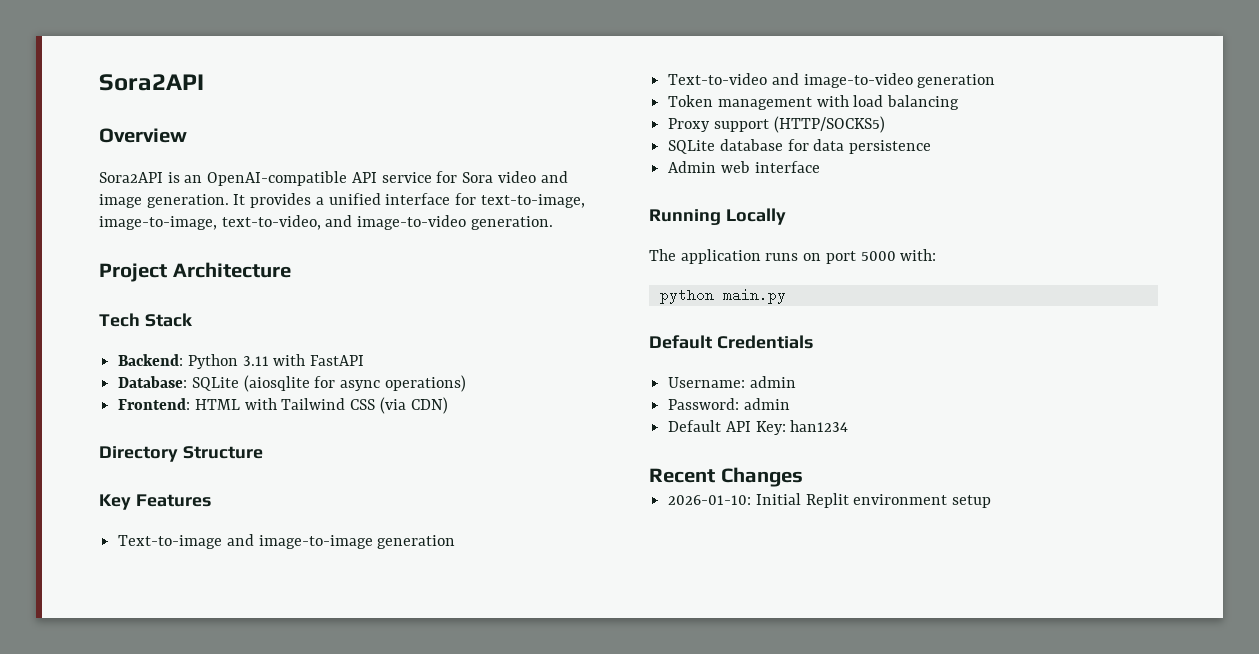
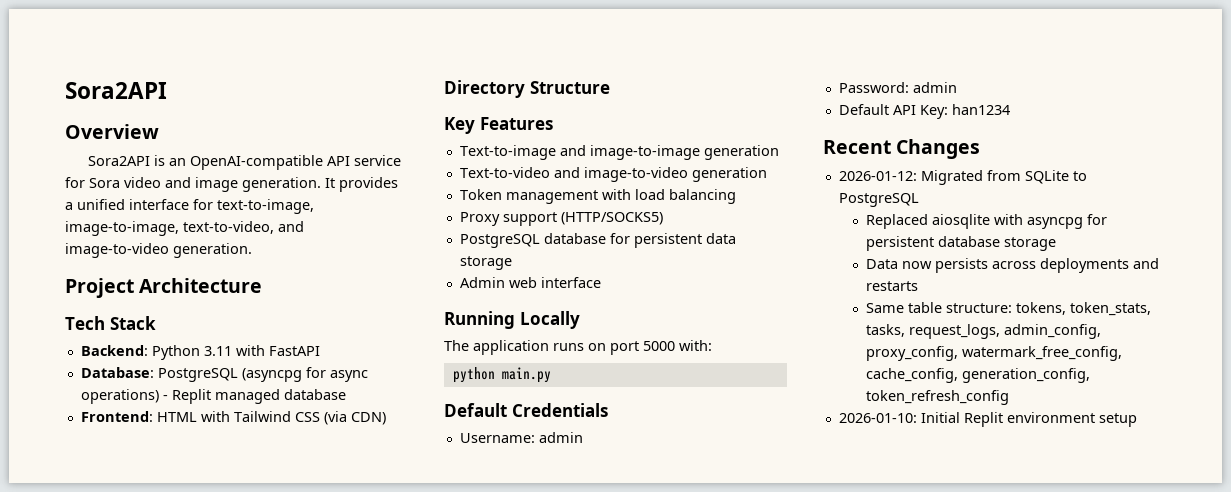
[191,375,310,392] SQLite (aiosqlite -> [157,368,302,382] PostgreSQL (asyncpg
(466, 383) none -> [162,389,346,404] - Replit managed database
[668,140,716,154] SQLite -> [459,234,540,248] PostgreSQL
[813,139,932,154] data persistence -> [633,233,736,248] [459,256,512,270] persistent data storage
(803, 477) none -> [838,170,1087,185] [838,193,919,207] [865,214,1107,229] [865,236,1056,251] [865,258,1159,273] [865,281,918,291] [865,302,1151,316] [865,324,1101,339] [865,346,1122,361] [865,368,1090,383] [865,390,1009,405] // 2026-01-12: Migrated from SQLite to PostgreSQL // Replaced aiosqlite with asyncpg for persistent database storage // Data now persists across deployments and restarts // Same table structure: tokens, token_stats, tasks, request_logs, admin_config, proxy_config, watermark_free_config, cache_config, generation_config, token_refresh_config

